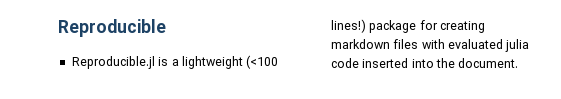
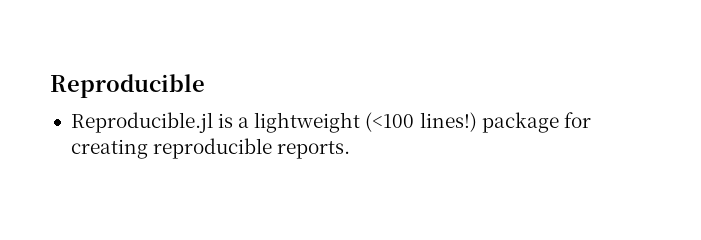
[330,39,530,52] [330,58,519,68] markdown files with evaluated julia code inserted into the document. -> [153,138,351,159] reproducible reports.

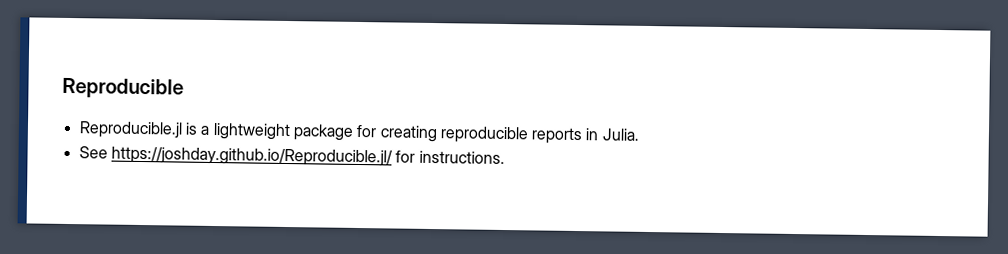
[365,112,477,132] (<100 lines!) -> (291, 131) none
[277,141,351,159] reports. -> [531,127,639,145] [78,146,505,167] reports in Julia. // See https://joshday.github.io/Reproducible.jl/ for instructions.

